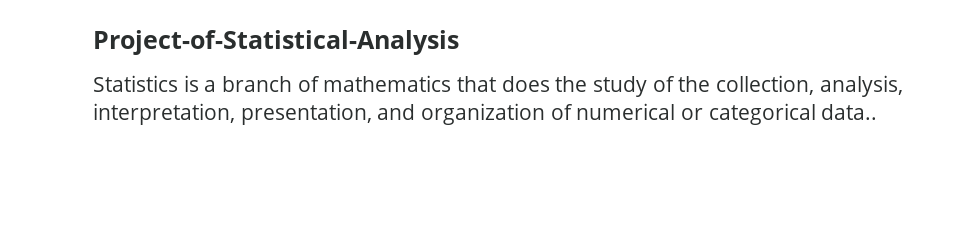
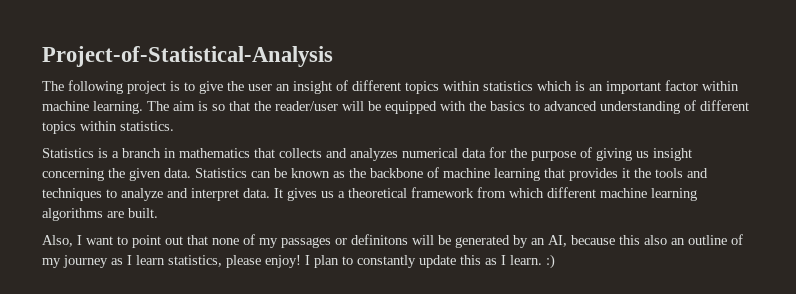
(459, 42) none -> [42,80,739,94] [42,100,749,114] [42,121,174,134] // The following project is to give the user an insight of different topics within statistics which is an important factor within machine learning. The aim is so that the reader/user will be equipped with the basics to advanced understanding of different topics within statistics.
[297,76,320,92] of -> [164,148,176,158] in
[501,75,903,97] [93,103,878,125] does the study of the collection, analysis, interpretation, presentation, and organization of numerical or categorical data.. -> [279,147,692,161] [42,167,708,181] [42,187,697,201] [42,208,158,221] [42,234,743,248] [42,254,555,269] collects and analyzes numerical data for the purpose of giving us insight concerning the given data. Statistics can be known as the backbone of machine learning that provides it the tools and techniques to analyze and interpret data. It gives us a theoretical framework from which different machine learning algorithms are built. // Also, I want to point out that none of my passages or definitons will be generated by an AI, because this also an outline of my journey as I learn statistics, please enjoy! I plan to constantly update this as I learn. :)

